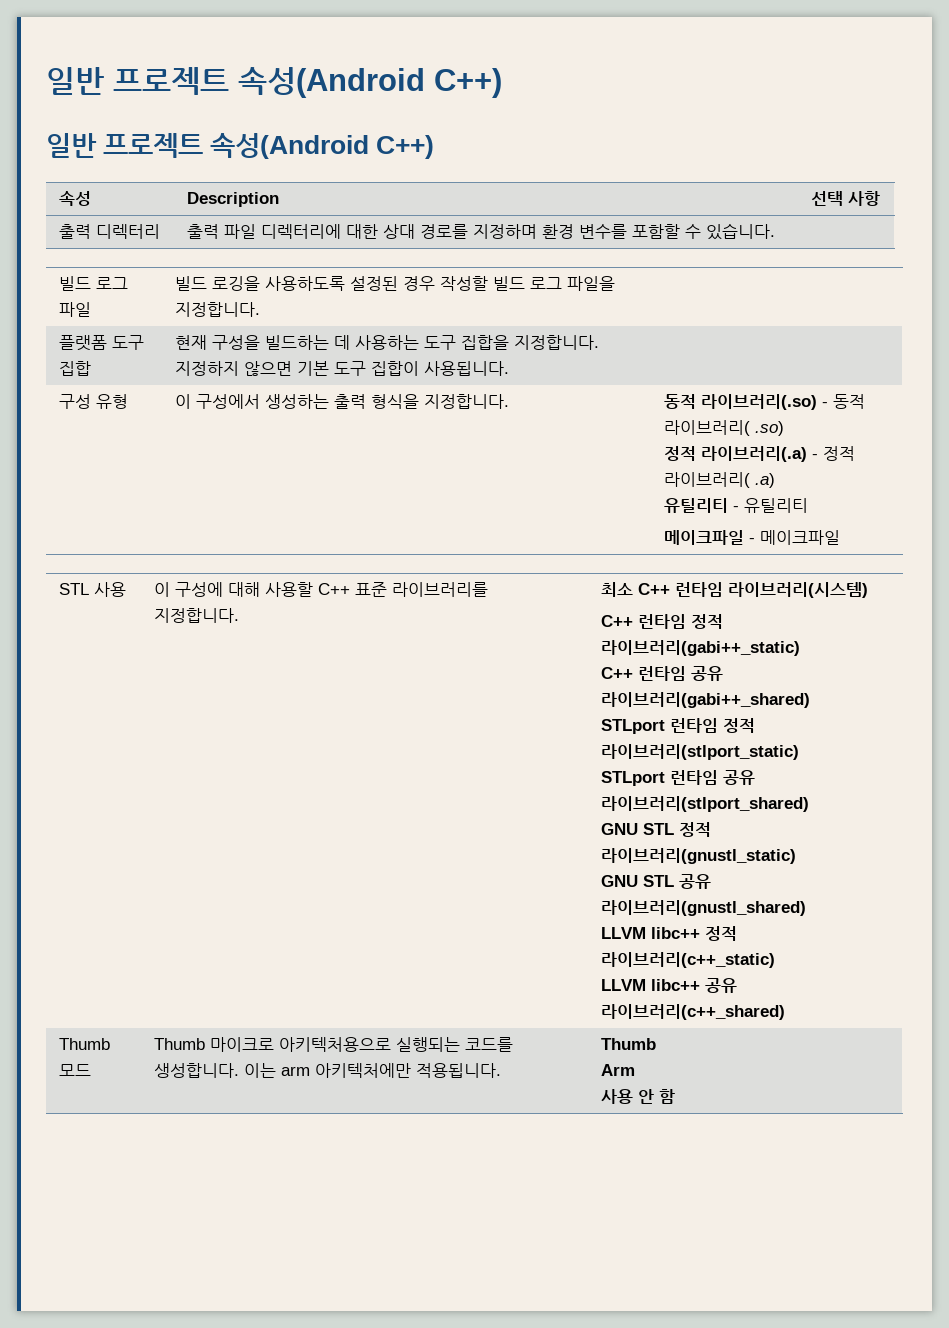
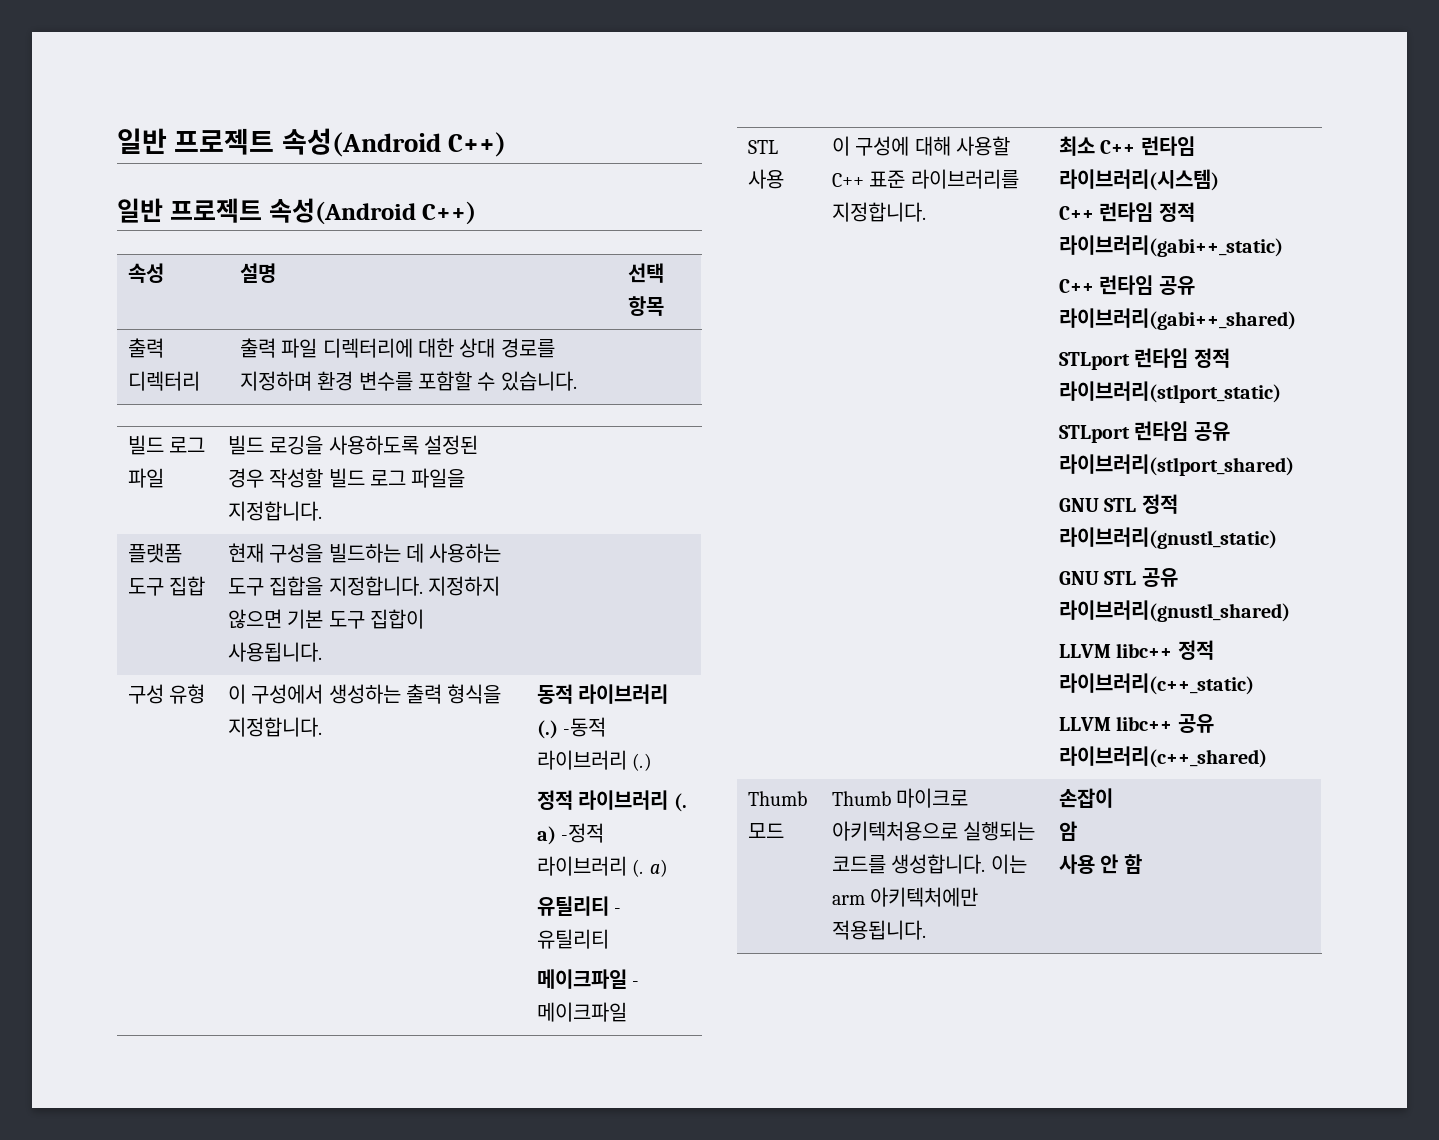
[186,192,279,207] Description -> [239,263,276,283] 설명
[847,191,880,206] 사항 -> [627,296,664,316] 항목
[700,394,865,410] [663,420,784,436] [663,446,855,462] [663,472,775,488] 라이브러리(.so) - 동적 라이브러리( .so) // 정적 라이브러리(.a) - 정적 라이브러리( .a) -> [578,684,669,704] [536,717,607,739] [536,750,653,771] [536,790,687,812] [536,823,605,845] [536,856,668,877] 라이브러리 (.) -동적 라이브러리 (.) // 정적 라이브러리 (. a) -정적 라이브러리 (. a)
[600,1038,656,1050] [600,1064,635,1076] Thumb // Arm -> [1058,788,1113,808] [1058,821,1077,841] 손잡이 // 암

